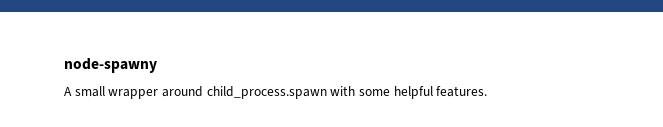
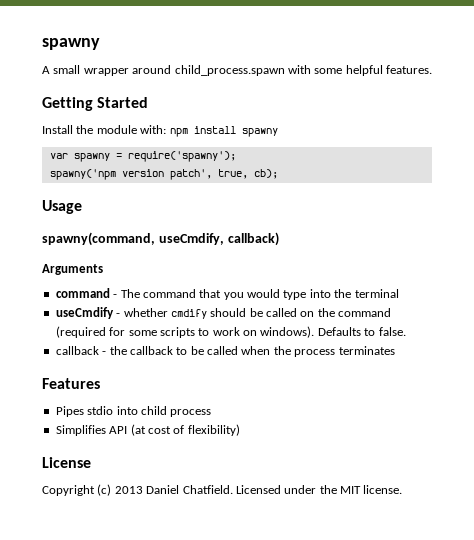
[64,58,157,73] node-spawny -> [42,38,100,50] spawny
(488, 91) none -> [42,97,149,111] [42,125,278,137] [49,151,236,162] [49,169,278,180] [42,200,82,214] [42,232,279,246] [42,264,103,275] [55,288,399,300] [55,307,392,319] [55,326,406,338] [55,346,395,357] [42,378,100,389] [55,406,212,417] [55,424,240,436] [42,457,91,468] [42,484,403,496] // Getting Started // Install the module with: npm install spawny // var spawny = require('spawny'); // spawny('npm version patch', true, cb); // Usage // spawny(command, useCmdify, callback) // Arguments // command - The command that you would type into the terminal // useCmdify - whether cmdify should be called on the command (required for some scripts to work on windows). Defaults to false. // callback - the callback to be called when the process terminates // Features // Pipes stdio into child process // Simplifies API (at cost of flexibility) // License // Copyright (c) 2013 Daniel Chatfield. Licensed under the MIT license.

